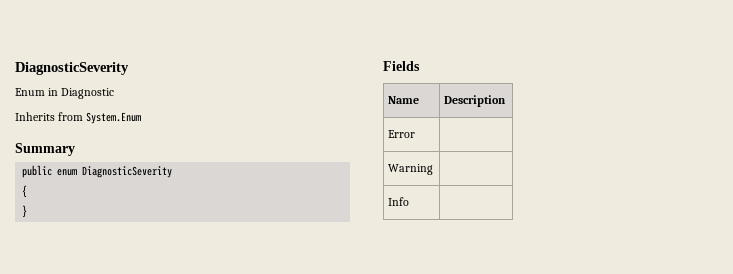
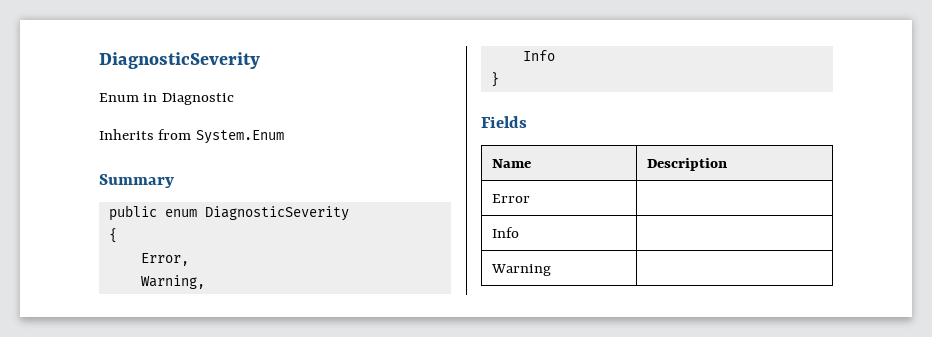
(28, 191) none -> [140,253,189,266] [140,275,205,289] [522,50,555,61] // Error, // Warning, // Info
(416, 134) none -> [491,227,519,238] // Info |
[388,197,410,206] // Info | -> (551, 270) none

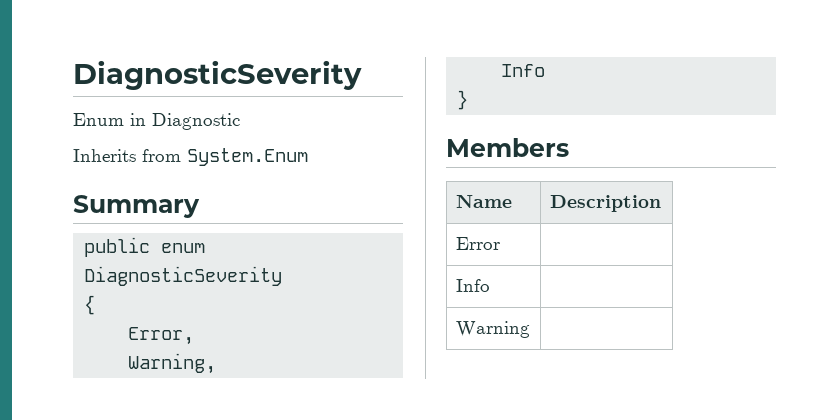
[481,116,527,128] Fields -> [446,138,569,157] Members

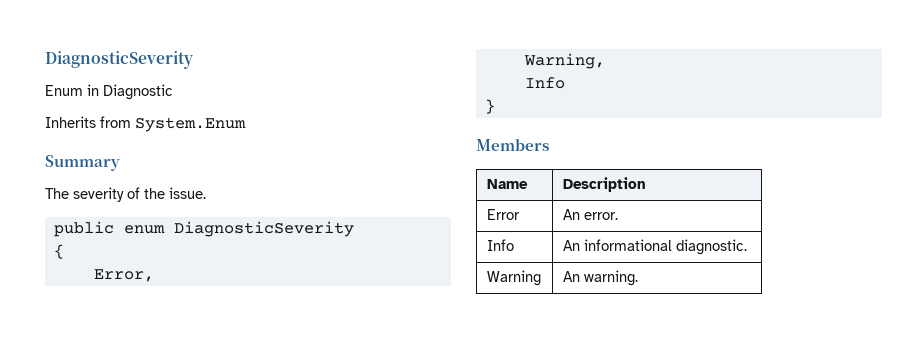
(200, 206) none -> [45,187,206,202] // The severity of the issue.
(500, 243) none -> [562,209,618,220] An error.
(490, 285) none -> [562,239,747,255] An informational diagnostic.
(530, 329) none -> [562,270,638,286] An warning.

